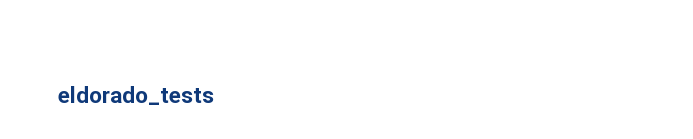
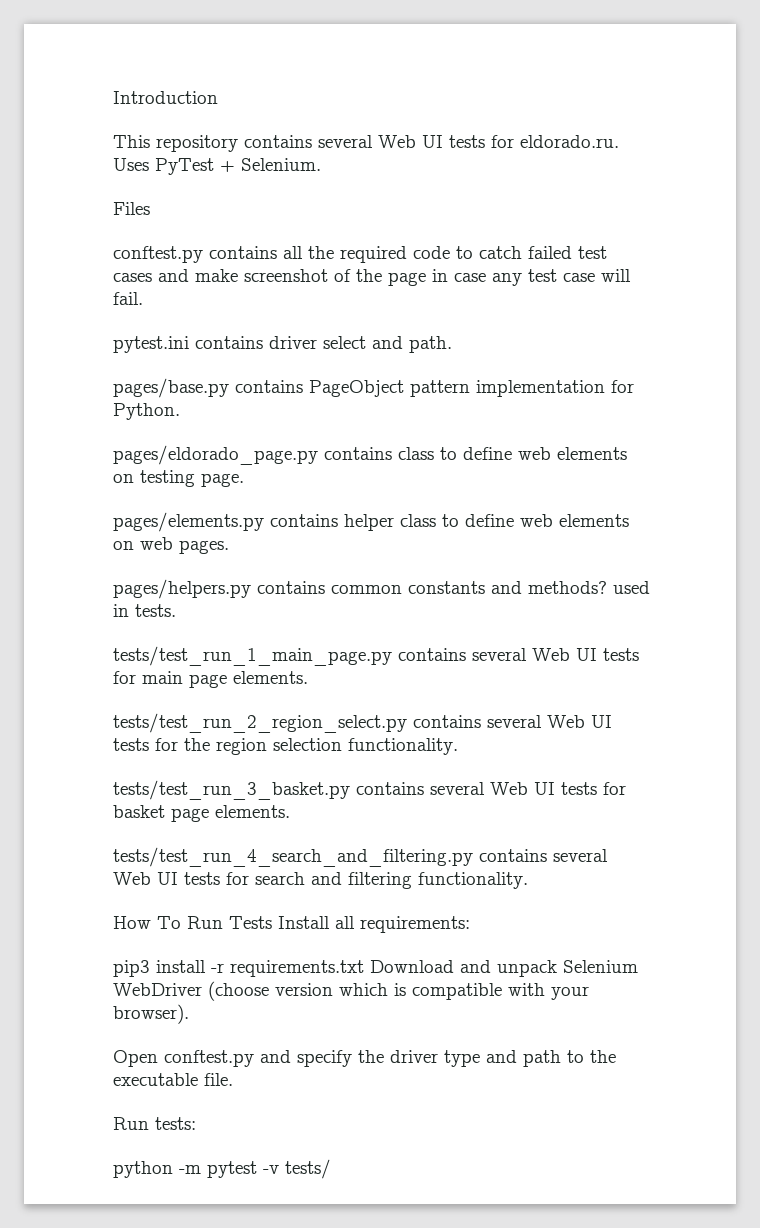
[58,86,214,105] eldorado_tests -> [113,91,218,104] [113,135,619,152] [113,158,321,175] [113,202,150,215] [113,246,607,263] [113,269,631,286] [113,292,143,305] [113,336,452,353] [113,378,634,398] [113,403,180,420] [113,445,627,465] [113,470,244,487] [113,512,629,532] [113,537,229,554] [113,579,650,599] [113,604,176,617] [113,646,639,666] [113,671,308,688] [113,713,612,733] [113,738,458,755] [113,780,626,800] [113,805,290,822] [113,847,608,867] [113,872,528,889] [113,916,470,933] [113,960,638,977] [113,981,589,1001] [113,1004,189,1024] [113,1050,616,1067] [113,1073,233,1086] [113,1117,196,1130] [113,1159,331,1179] Introduction // This repository contains several Web UI tests for eldorado.ru. Uses PyTest + Selenium. // Files // conftest.py contains all the required code to catch failed test cases and make screenshot of the page in case any test case will fail. // pytest.ini contains driver select and path. // pages/base.py contains PageObject pattern implementation for Python. // pages/eldorado_page.py contains class to define web elements on testing page. // pages/elements.py contains helper class to define web elements on web pages. // pages/helpers.py contains common constants and methods? used in tests. // tests/test_run_1_main_page.py contains several Web UI tests for main page elements. // tests/test_run_2_region_select.py contains several Web UI tests for the region selection functionality. // tests/test_run_3_basket.py contains several Web UI tests for basket page elements. // tests/test_run_4_search_and_filtering.py contains several Web UI tests for search and filtering functionality. // How To Run Tests Install all requirements: // pip3 install -r requirements.txt Download and unpack Selenium WebDriver (choose version which is compatible with your browser). // Open conftest.py and specify the driver type and path to the executable file. // Run tests: // python -m pytest -v tests/

